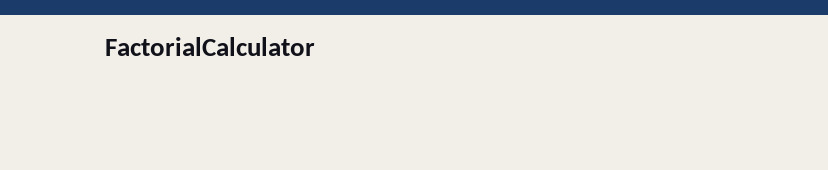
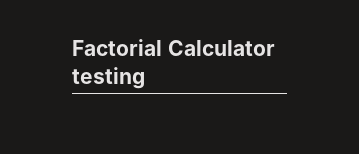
[105,37,315,56] FactorialCalculator -> [72,39,275,56] [72,67,145,89] Factorial Calculator testing

